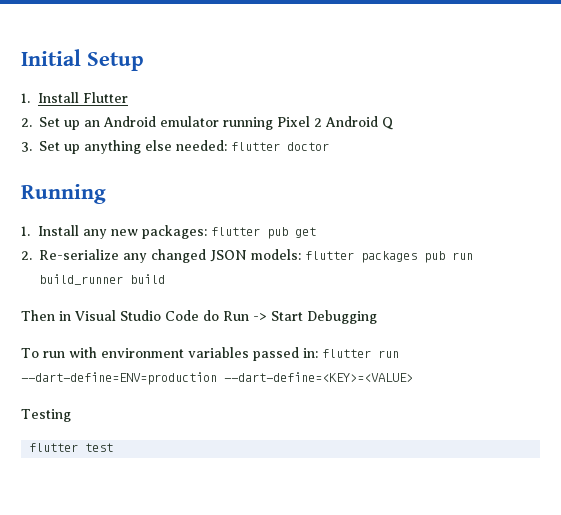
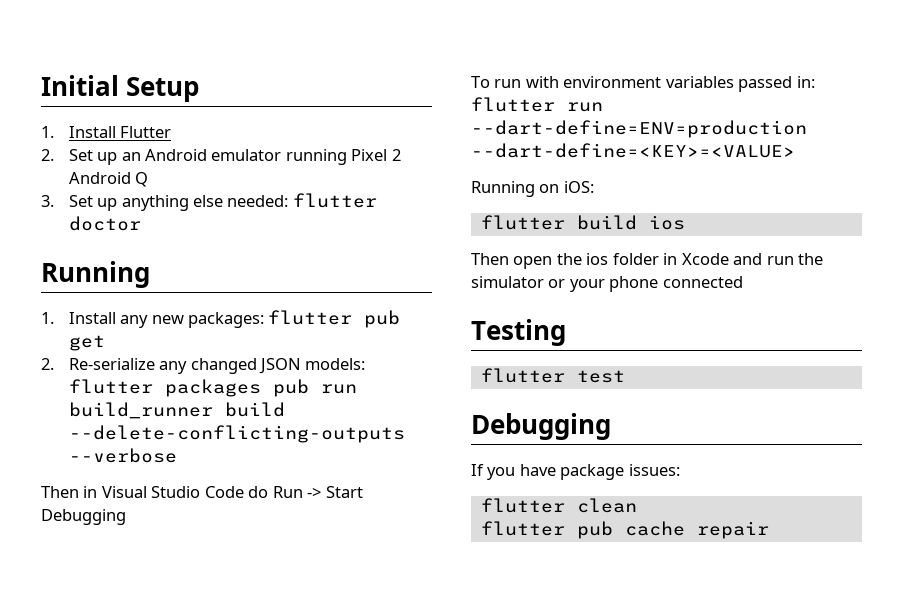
(165, 279) none -> [68,425,405,443] [68,448,177,463] --delete-conflicting-outputs --verbose
[21,409,71,422] [29,443,114,452] Testing // flutter test -> [471,181,594,197] [480,215,685,230] [471,253,824,269] [471,276,743,292] [471,319,566,346] [480,368,625,383] [471,413,611,440] [471,464,680,480] [480,498,637,513] [480,521,769,539] Running on iOS: // flutter build ios // Then open the ios folder in Xcode and run the simulator or your phone connected // Testing // flutter test // Debugging // If you have package issues: // flutter clean // flutter pub cache repair

